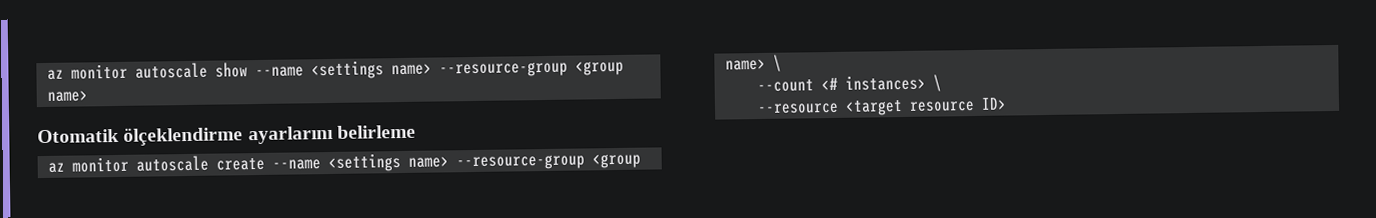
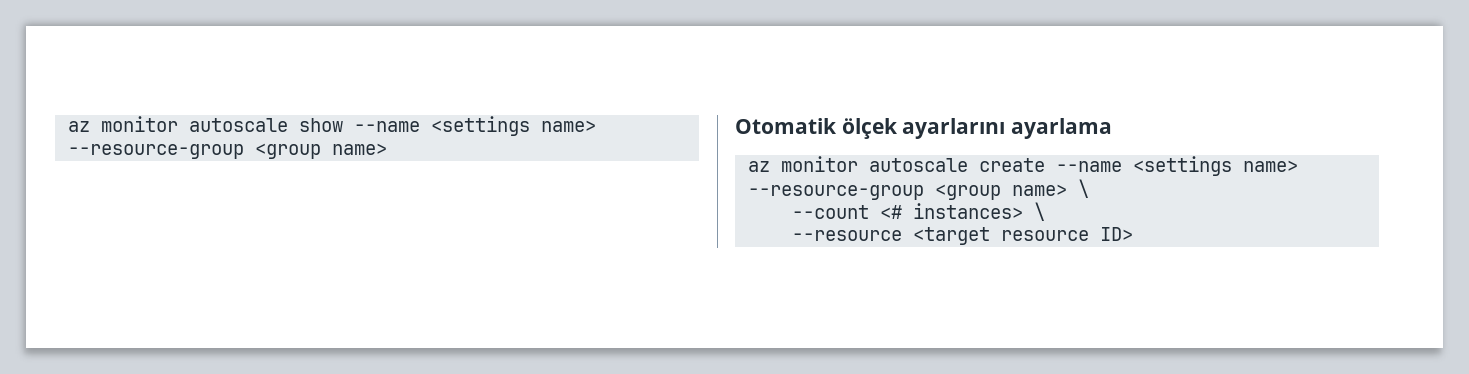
[123,124,416,146] ölçeklendirme ayarlarını belirleme -> [841,118,1113,139] ölçek ayarlarını ayarlama

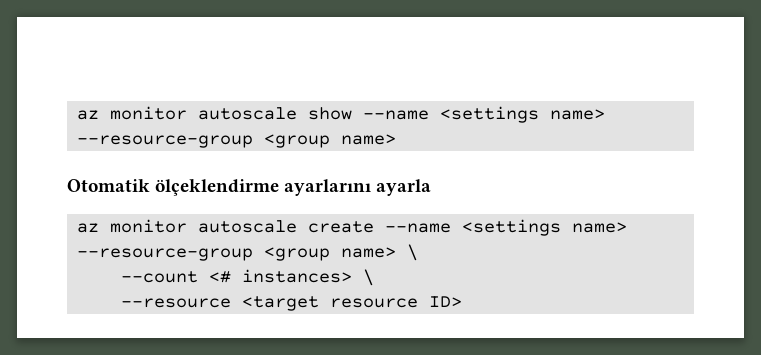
[841,118,1113,139] ölçek ayarlarını ayarlama -> [155,179,432,196] ölçeklendirme ayarlarını ayarla

